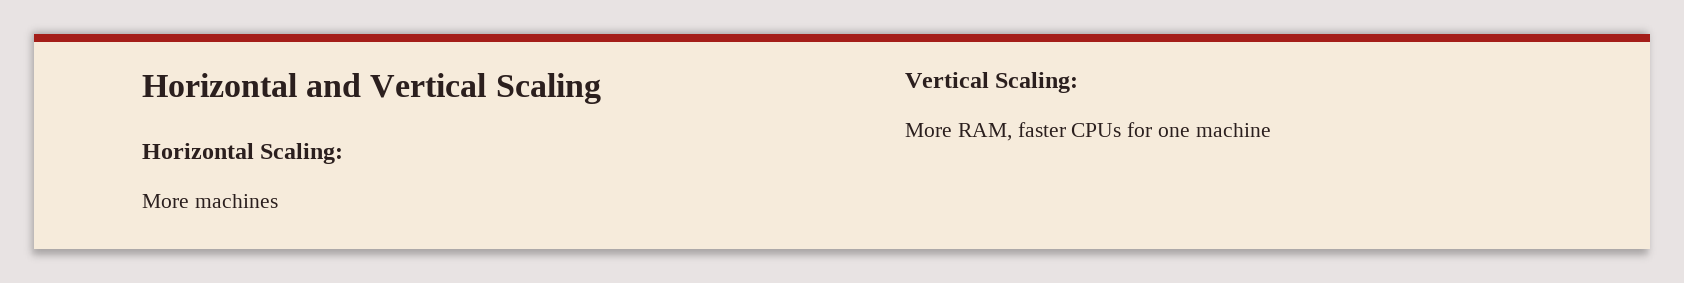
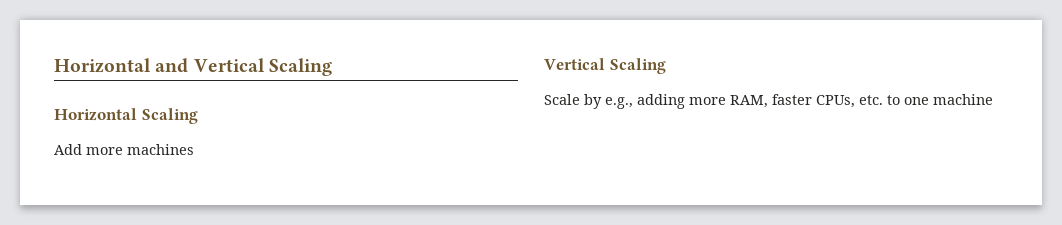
[260,143,344,164] [142,194,189,208] Scaling: // More -> [141,108,198,124] [54,144,123,155] Scaling // Add more
[995,72,1079,93] [905,122,1153,141] Scaling: // More RAM, faster CPUs for -> [609,58,666,74] [544,94,900,109] Scaling // Scale by e.g., adding more RAM, faster CPUs, etc. to

